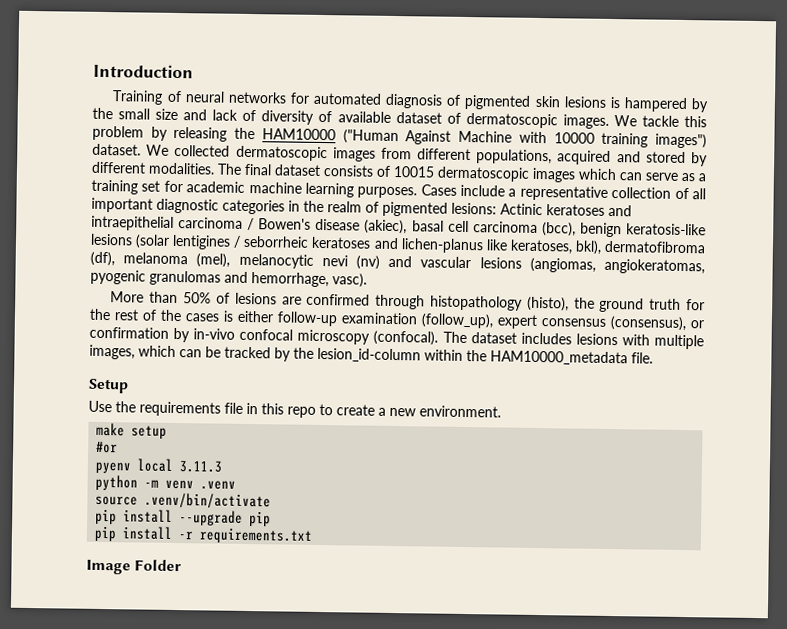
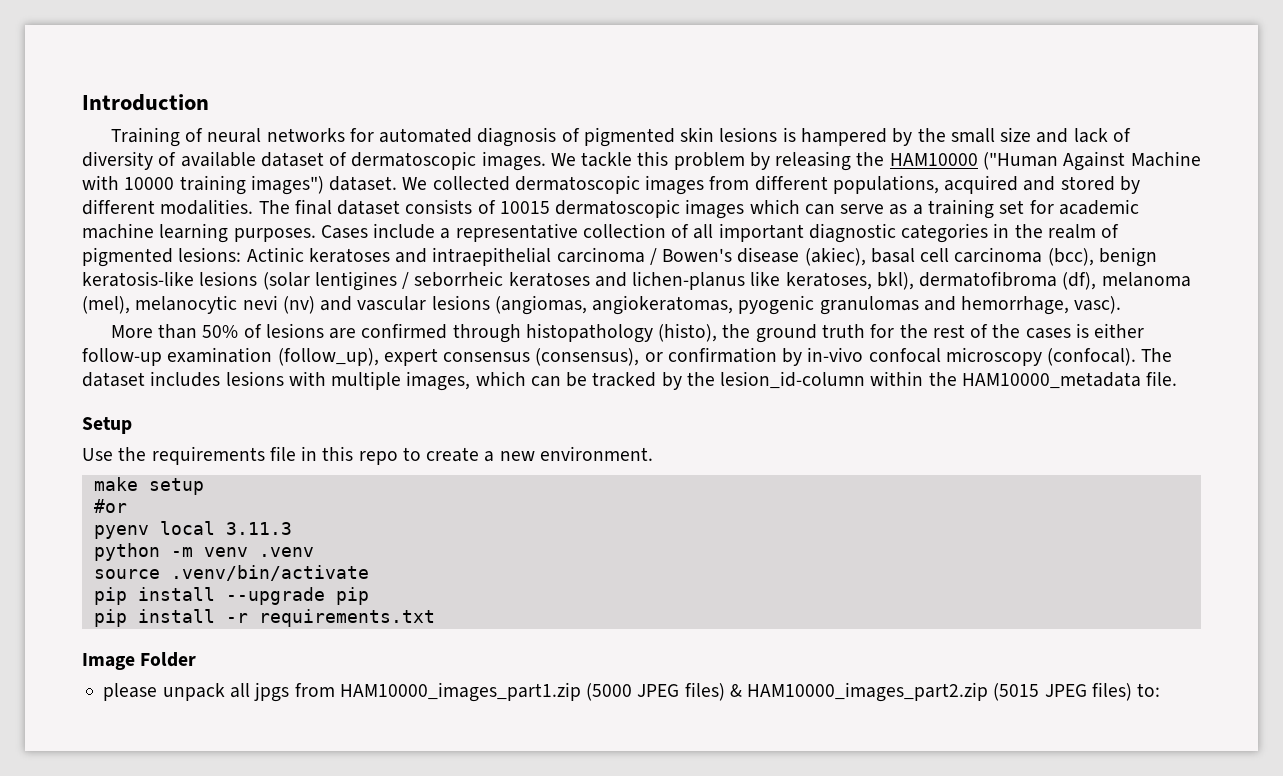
(183, 565) none -> [103,682,1161,702] // please unpack all jpgs from HAM10000_images_part1.zip (5000 JPEG files) & HAM10000_images_part2.zip (5015 JPEG files) to:

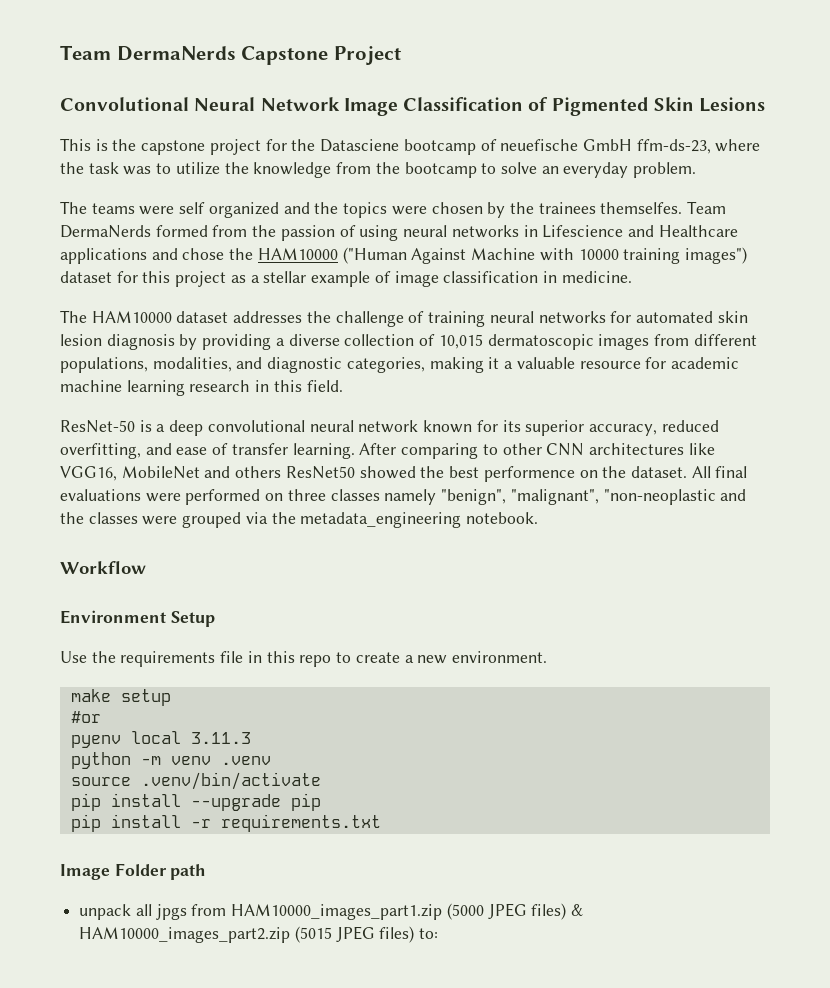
[82,94,209,111] [110,127,1131,147] [82,151,852,171] Introduction // Training of neural networks for automated diagnosis of pigmented skin lesions is hampered by the small size and lack of diversity of available dataset of dermatoscopic images. We tackle this problem by releasing -> [60,45,401,65] [60,97,766,116] [60,138,761,155] [60,162,697,178] [60,201,727,218] [60,225,738,241] [60,248,225,264] Team DermaNerds Capstone Project // Convolutional Neural Network Image Classification of Pigmented Skin Lesions // This is the capstone project for the Datasciene bootcamp of neuefische GmbH ffm-ds-23, where the task was to utilize the knowledge from the bootcamp to solve an everyday problem. // The teams were self organized and the topics were chosen by the trainees themselfes. Team DermaNerds formed from the passion of using neural networks in Lifescience and Healthcare applications and chose
[329,176,510,191] dataset. We collected -> [60,271,632,287] [60,310,748,327] [60,334,483,350] dataset for this project as a stellar example of image classification in medicine. // The HAM10000 dataset addresses the challenge of training neural networks for automated skin lesion diagnosis by providing a diverse collection of 10,015
[944,175,1140,194] [82,199,1139,219] [82,223,1120,243] [82,247,1157,267] [82,271,1191,291] [82,295,1122,315] [110,323,1145,343] [82,347,1173,366] [82,371,1178,391] acquired and stored by different modalities. The final dataset consists of 10015 dermatoscopic images which can serve as a training set for academic machine learning purposes. Cases include a representative collection of all important diagnostic categories in the realm of pigmented lesions: Actinic keratoses and intraepithelial carcinoma / Bowen's disease (akiec), basal cell carcinoma (bcc), benign keratosis-like lesions (solar lentigines / seborrheic keratoses and lichen-planus like keratoses, bkl), dermatofibroma (df), melanoma (mel), melanocytic nevi (nv) and vascular lesions (angiomas, angiokeratomas, pyogenic granulomas and hemorrhage, vasc). // More than 50% of lesions are confirmed through histopathology (histo), the ground truth for the rest of the cases is either follow-up examination (follow_up), expert consensus (consensus), or confirmation by in-vivo confocal microscopy (confocal). The dataset includes lesions with multiple images, which can be tracked by the lesion_id-column within the HAM10000_metadata file. // -> [152,357,739,373] [60,380,343,396] [60,420,719,436] [60,443,715,459] [60,466,748,482] [60,489,747,505] [60,512,539,528] [60,561,146,574] [60,610,166,624] modalities, and diagnostic categories, making it a valuable resource for academic machine learning research in this field. // ResNet-50 is a deep convolutional neural network known for its superior accuracy, reduced overfitting, and ease of transfer learning. After comparing to other CNN architectures like VGG16, MobileNet and others ResNet50 showed the best performence on the dataset. All final evaluations were performed on three classes namely "benign", "malignant", "non-neoplastic and the classes were grouped via the metadata_engineering notebook. // Workflow // Environment
[103,683,158,701] // please -> [170,864,207,880] path //

